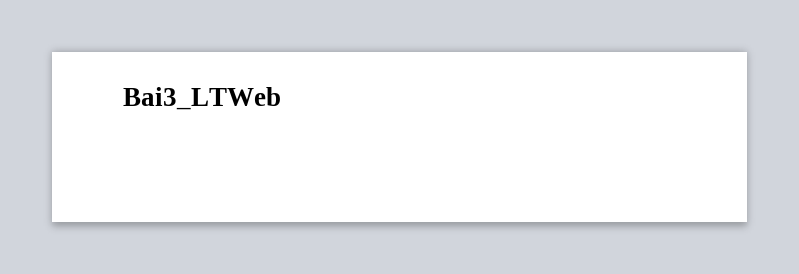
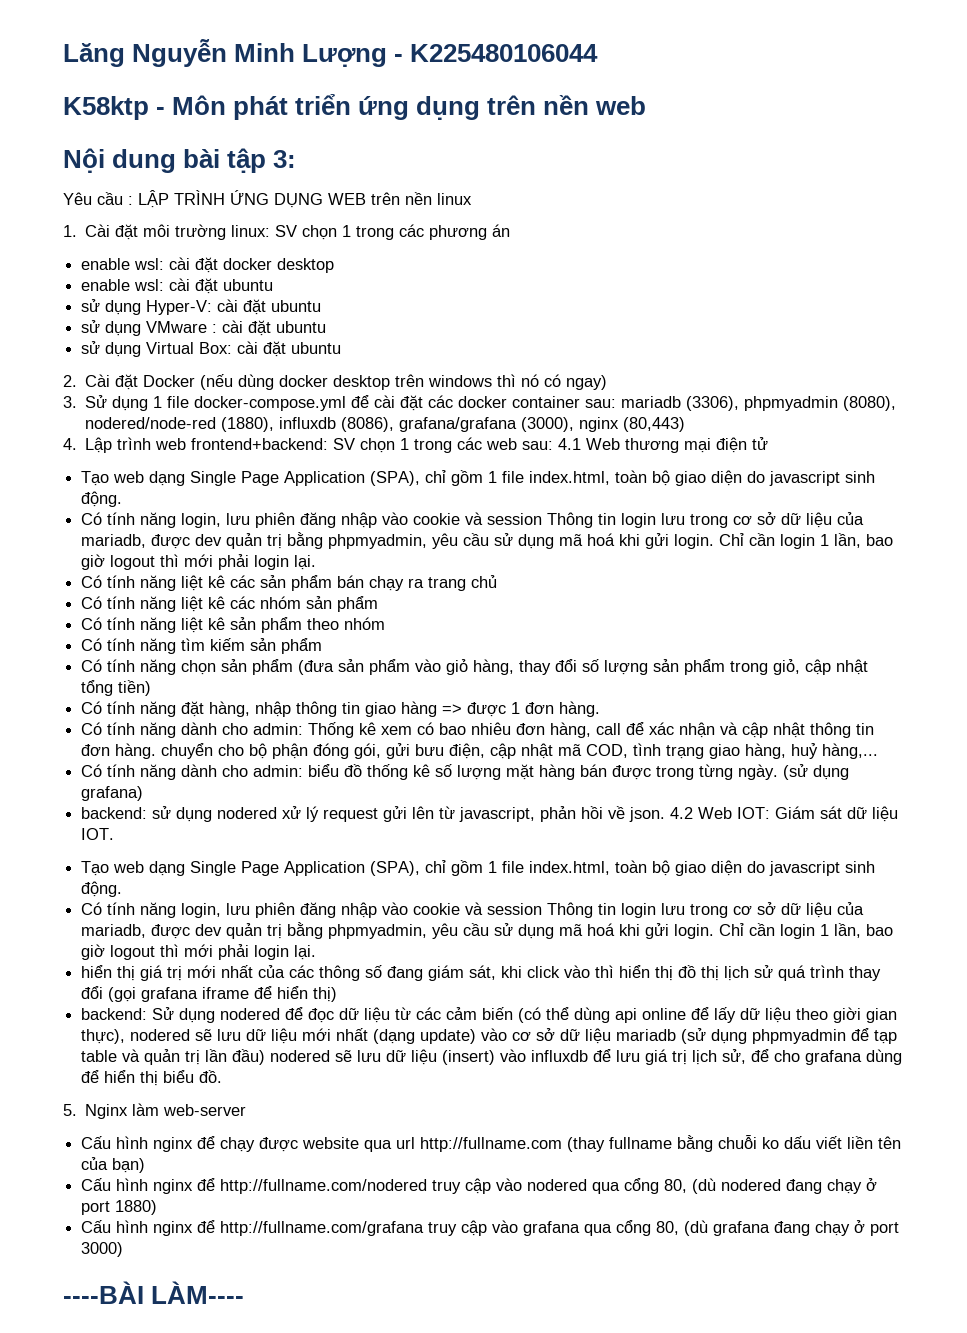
[123,87,281,110] Bai3_LTWeb -> [63,39,599,67] [63,94,647,120] [63,148,297,173] [63,190,472,208] [63,224,511,240] [81,257,335,273] [81,278,274,294] [81,299,322,315] [81,320,327,336] [81,341,342,357] [63,374,608,390] [63,395,897,411] [85,417,686,432] [63,437,769,453] [81,470,876,486] [81,491,123,507] [81,512,865,528] [81,532,894,549] [81,554,317,570] [81,575,498,591] [81,596,379,612] [81,617,386,633] [81,638,323,654] [81,659,869,675] [81,680,152,696] [81,701,601,717] [81,722,875,738] [81,743,879,759] [81,764,850,780] [81,786,144,801] [81,806,899,822] [81,828,115,840] [81,860,876,876] [81,881,123,897] [81,902,865,918] [81,922,894,939] [81,944,317,960] [81,965,882,981] [81,986,338,1002] [81,1007,898,1023] [81,1028,898,1044] [81,1049,903,1065] [81,1070,223,1086] [63,1103,247,1119] [81,1135,902,1152] [81,1157,146,1173] [81,1178,878,1194] [81,1200,158,1215] [81,1220,900,1236] [81,1242,124,1257] [63,1281,245,1304] Lăng Nguyễn Minh Lượng - K225480106044 // K58ktp - Môn phát triển ứng dụng trên nền web // Nội dung bài tập 3: // Yêu cầu : LẬP TRÌNH ỨNG DỤNG WEB trên nền linux // 1. Cài đặt môi trường linux: SV chọn 1 trong các phương án // enable wsl: cài đặt docker desktop // enable wsl: cài đặt ubuntu // sử dụng Hyper-V: cài đặt ubuntu // sử dụng VMware : cài đặt ubuntu // sử dụng Virtual Box: cài đặt ubuntu // 2. Cài đặt Docker (nếu dùng docker desktop trên windows thì nó có ngay) // 3. Sử dụng 1 file docker-compose.yml để cài đặt các docker container sau: mariadb (3306), phpmyadmin (8080), nodered/node-red (1880), influxdb (8086), grafana/grafana (3000), nginx (80,443) // 4. Lập trình web frontend+backend: SV chọn 1 trong các web sau: 4.1 Web thương mại điện tử // Tạo web dạng Single Page Application (SPA), chỉ gồm 1 file index.html, toàn bộ giao diện do javascript sinh động. // Có tính năng login, lưu phiên đăng nhập vào cookie và session Thông tin login lưu trong cơ sở dữ liệu của mariadb, được dev quản trị bằng phpmyadmin, yêu cầu sử dụng mã hoá khi gửi login. Chỉ cần login 1 lần, bao giờ logout thì mới phải login lại. // Có tính năng liệt kê các sản phẩm bán chạy ra trang chủ // Có tính năng liệt kê các nhóm sản phẩm // Có tính năng liệt kê sản phẩm theo nhóm // Có tính năng tìm kiếm sản phẩm // Có tính năng chọn sản phẩm (đưa sản phẩm vào giỏ hàng, thay đổi số lượng sản phẩm trong giỏ, cập nhật tổng tiền) // Có tính năng đặt hàng, nhập thông tin giao hàng => được 1 đơn hàng. // Có tính năng dành cho admin: Thống kê xem có bao nhiêu đơn hàng, call để xác nhận và cập nhật thông tin đơn hàng. chuyển cho bộ phận đóng gói, gửi bưu điện, cập nhật mã COD, tình trạng giao hàng, huỷ hàng,... // Có tính năng dành cho admin: biểu đồ thống kê số lượng mặt hàng bán được trong từng ngày. (sử dụng grafana) // backend: sử dụng nodered xử lý request gửi lên từ javascript, phản hồi về json. 4.2 Web IOT: Giám sát dữ liệu IOT. // Tạo web dạng Single Page Application (SPA), chỉ gồm 1 file index.html, toàn bộ giao diện do javascript sinh động. // Có tính năng login, lưu phiên đăng nhập vào cookie và session Thông tin login lưu trong cơ sở dữ liệu của mariadb, được dev quản trị bằng phpmyadmin, yêu cầu sử dụng mã hoá khi gửi login. Chỉ cần login 1 lần, bao giờ logout thì mới phải login lại. // hiển thị giá trị mới nhất của các thông số đang giám sát, khi click vào thì hiển thị đồ thị lịch sử quá trình thay đổi (gọi grafana iframe để hiển thị) // backend: Sử dụng nodered để đọc dữ liệu từ các cảm biến (có thể dùng api online để lấy dữ liệu theo giời gian thực), nodered sẽ lưu dữ liệu mới nhất (dạng update) vào cơ sở dữ liệu mariadb (sử dụng phpmyadmin để tạp table và quản trị lần đầu) nodered sẽ lưu dữ liệu (insert) vào influxdb để lưu giá trị lịch sử, để cho grafana dùng để hiển thị biểu đồ. // 5. Nginx làm web-server // Cấu hình nginx để chạy được website qua url http://fullname.com (thay fullname bằng chuỗi ko dấu viết liền tên của bạn) // Cấu hình nginx để http://fullname.com/nodered truy cập vào nodered qua cổng 80, (dù nodered đang chạy ở port 1880) // Cấu hình nginx để http://fullname.com/grafana truy cập vào grafana qua cổng 80, (dù grafana đang chạy ở port 3000) // ----BÀI LÀM----

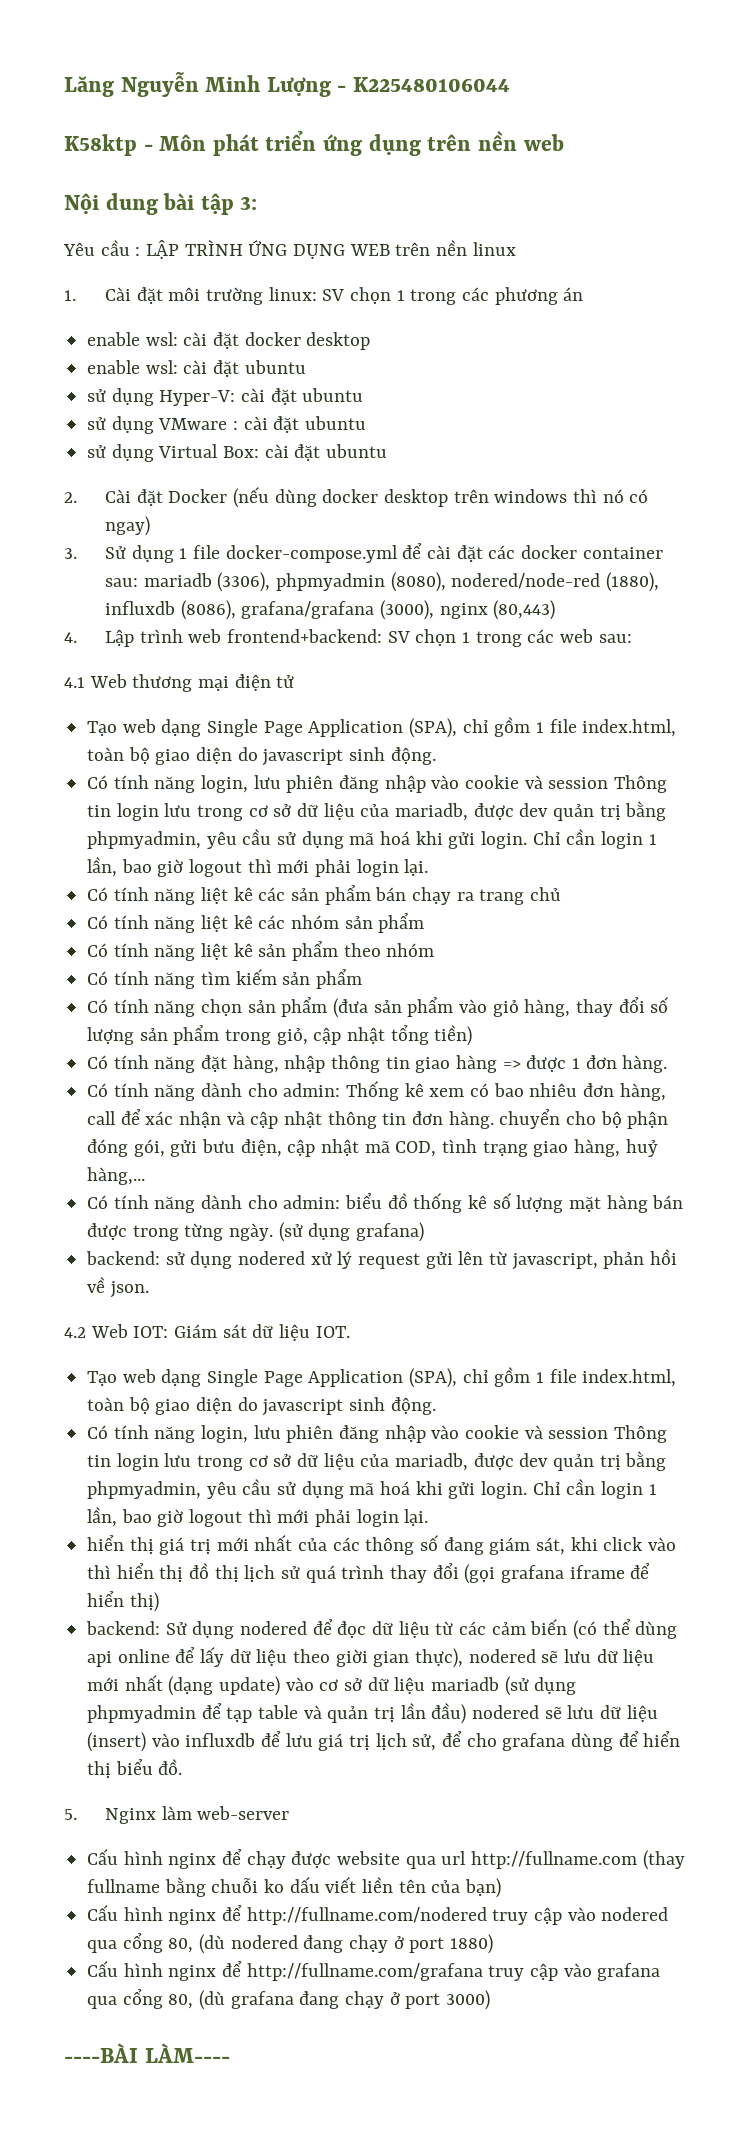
(554, 445) none -> (632, 638) //
(666, 814) none -> (149, 1289) //

